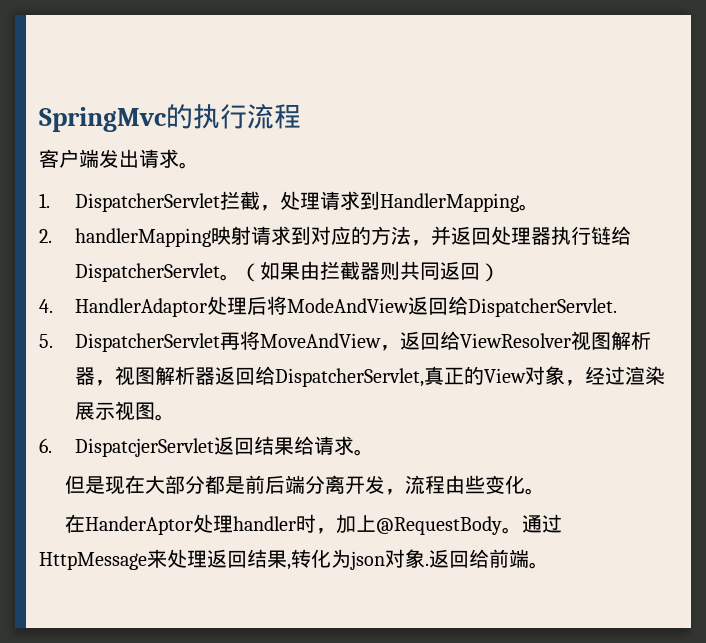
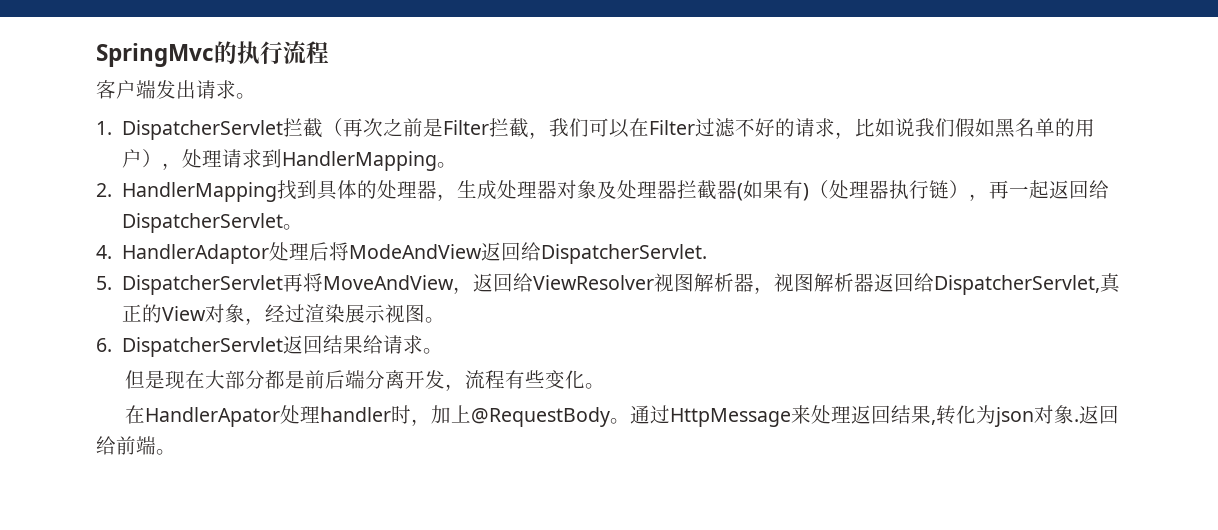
(260, 200) none -> [322,118,1095,139] [121,149,162,168] （再次之前是Filter拦截，我们可以在Filter过滤不好的请求，比如说我们假如黑名单的用户）
[74,226,631,247] [74,261,500,282] handlerMapping映射请求到对应的方法，并返回处理器执行链给DispatcherServlet。（如果由拦截器则共同返回） -> [121,180,1109,202] [121,213,303,233] HandlerMapping找到具体的处理器，生成处理器对象及处理器拦截器(如果有)（处理器执行链），再一起返回给DispatcherServlet。
[74,438,214,457] DispatcjerServlet -> [121,337,283,357] DispatcherServlet
[445,475,466,494] 由 -> [504,370,525,389] 有
[85,516,194,535] HanderAptor -> [144,407,280,427] HandlerApator

